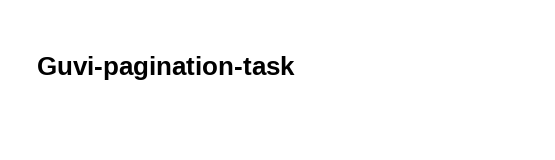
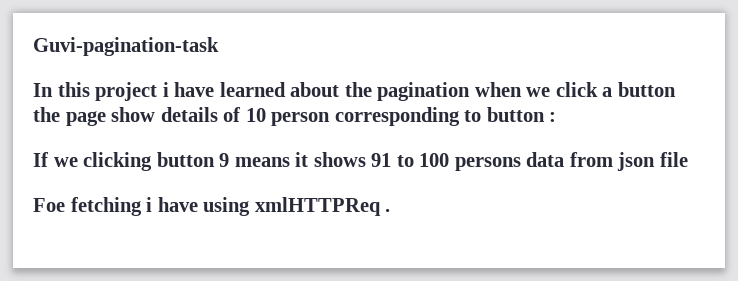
(295, 68) none -> [33,82,676,101] [33,107,557,126] [33,152,689,171] [33,197,391,216] // In this project i have learned about the pagination when we click a button the page show details of 10 person corresponding to button : // If we clicking button 9 means it shows 91 to 100 persons data from json file // Foe fetching i have using xmlHTTPReq .

